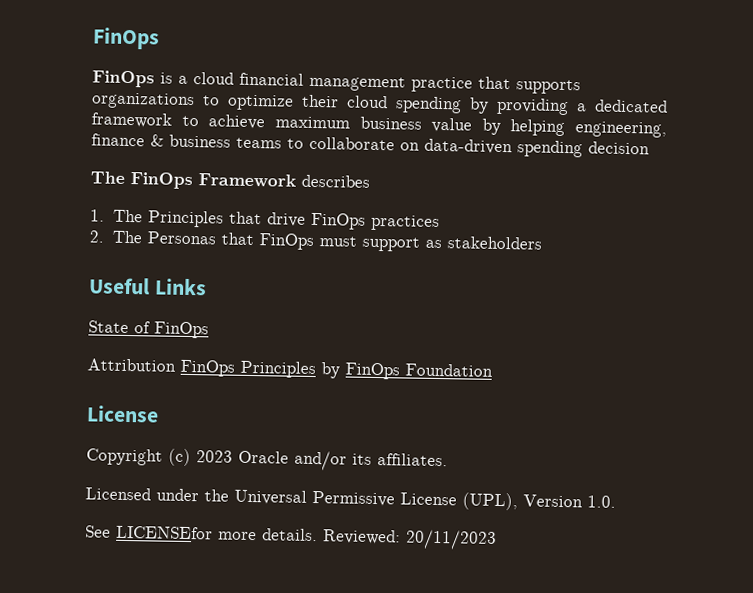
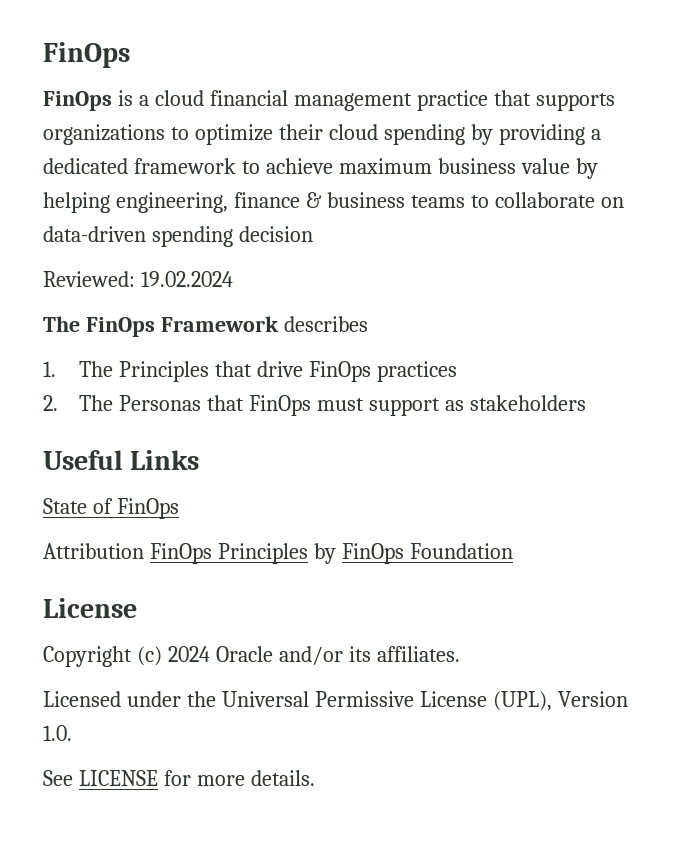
(650, 148) none -> [43,271,233,287] // Reviewed: 19.02.2024
[196,450,233,463] 2023 -> [167,646,210,662] 2024
[116,525,497,550] LICENSEfor more details. Reviewed: 20/11/2023 -> [78,770,315,786] LICENSE for more details.

